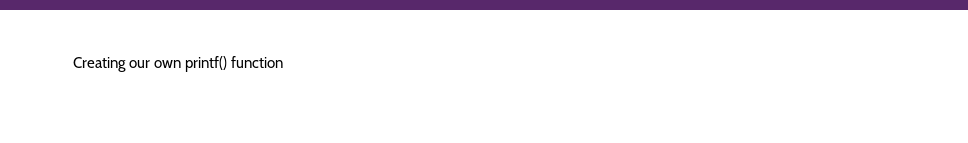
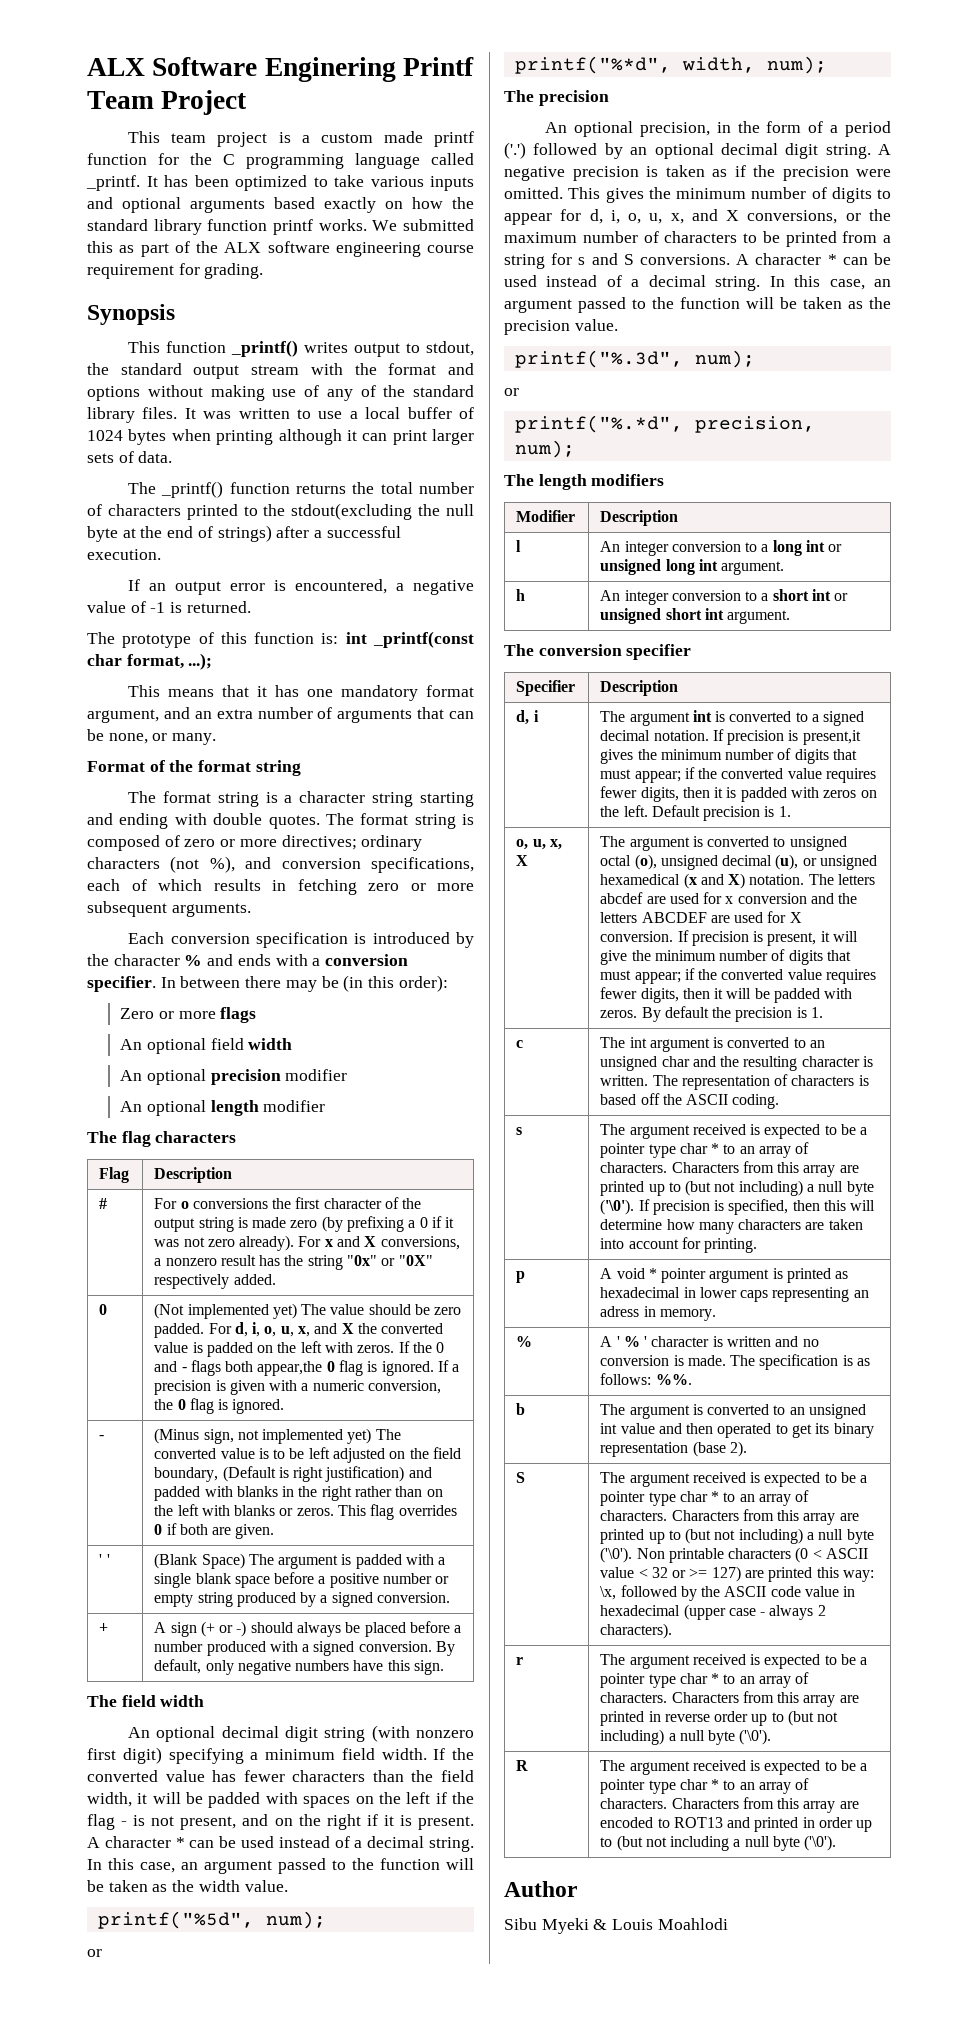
[73,56,284,72] Creating our own printf() function -> [87,57,475,82] [87,90,248,115] [128,131,475,147] [87,153,474,169] [86,175,474,191] [87,197,474,213] [87,219,474,235] [87,241,474,257] [87,263,264,279] [87,304,175,325] [128,340,474,357] [87,363,475,379] [87,385,474,401] [87,407,474,423] [87,429,474,445] [87,451,173,463] [128,481,475,498] [87,503,474,520] [87,525,401,542] [87,549,161,560] [128,579,474,595] [87,601,251,613] [87,631,474,648] [87,653,213,670] [128,685,474,701] [87,707,474,723] [87,729,217,745] [87,760,301,776] [128,791,475,807] [87,813,474,829] [87,835,423,851] [87,856,474,873] [87,879,474,895] [87,901,251,917] [128,932,474,948] [87,954,409,966] [87,975,448,992] [120,1007,257,1023] [120,1038,293,1054] [120,1069,348,1085] [120,1100,326,1116] [87,1131,237,1147] [99,1167,130,1183] [154,1167,233,1183] [99,1198,108,1209] [154,1197,422,1209] [154,1216,455,1232] [154,1235,460,1251] [154,1255,433,1270] [154,1274,276,1289] [99,1304,108,1315] [154,1303,462,1319] [154,1322,444,1338] [154,1341,445,1357] [154,1360,460,1376] [154,1380,442,1395] [154,1398,285,1414] [99,1435,105,1440] [154,1428,401,1444] [154,1447,462,1463] [154,1466,432,1482] [154,1486,443,1501] [154,1504,457,1520] [154,1523,275,1539] [99,1554,110,1565] [154,1553,446,1569] [154,1572,450,1588] [154,1592,451,1607] [99,1623,109,1633] [154,1621,462,1637] [154,1641,456,1656] [154,1659,445,1675] [87,1695,205,1707] [128,1725,475,1742] [87,1747,474,1764] [87,1770,474,1782] [87,1792,475,1808] [87,1814,474,1830] [87,1836,475,1852] [87,1858,474,1874] [87,1880,288,1892] [97,1911,326,1929] [87,1949,102,1957] [514,56,827,74] [504,90,609,106] [545,121,891,137] [504,142,891,159] [504,165,891,181] [504,187,891,203] [504,209,891,225] [504,231,891,247] [504,253,891,269] [504,275,891,291] [504,297,891,313] [504,319,618,335] [514,350,755,368] [504,388,519,396] [514,415,815,433] [514,440,575,458] [504,474,665,490] [516,510,576,522] [600,510,679,526] [516,540,522,552] [600,540,843,556] [600,559,785,575] [516,589,526,601] [600,589,849,605] [600,608,791,624] [504,644,692,660] [516,680,576,696] [600,680,679,696] [516,710,539,725] [600,710,865,726] [600,729,861,745] [600,748,858,764] [600,767,877,783] [600,786,877,802] [600,805,791,821] [516,839,562,850] [516,855,529,866] [600,836,847,851] [600,854,878,870] [600,873,876,889] [600,892,858,904] [600,911,802,923] [600,930,859,946] [600,949,852,965] [600,968,877,984] [600,987,853,1003] [600,1006,824,1022] [516,1040,524,1048] [600,1037,826,1052] [600,1056,874,1071] [600,1074,869,1090] [600,1093,780,1109] [516,1127,523,1135] [600,1124,868,1139] [600,1142,810,1158] [600,1161,859,1177] [600,1180,874,1196] [600,1199,876,1215] [600,1219,863,1234] [600,1237,758,1253] [516,1271,526,1283] [600,1268,849,1283] [600,1287,869,1302] [600,1306,716,1321] [516,1336,533,1347] [600,1336,819,1347] [600,1354,871,1370] [600,1373,692,1385] [516,1403,526,1415] [600,1404,867,1419] [600,1423,874,1438] [600,1441,747,1457] [516,1472,526,1483] [600,1472,868,1487] [600,1490,810,1506] [600,1509,859,1525] [600,1528,874,1544] [600,1547,869,1563] [600,1566,875,1582] [600,1585,856,1601] [600,1604,826,1620] [600,1623,673,1639] [516,1657,524,1665] [600,1654,868,1669] [600,1672,810,1688] [600,1691,859,1707] [600,1710,839,1726] [600,1729,772,1745] [516,1760,529,1771] [600,1760,868,1775] [600,1778,810,1794] [600,1797,859,1813] [600,1817,873,1832] [600,1835,837,1851] [504,1881,577,1897] [504,1918,728,1934] ALX Software Enginering Printf Team Project // This team project is a custom made printf function for the C programming language called _printf. It has been optimized to take various inputs and optional arguments based exactly on how the standard library function printf works. We submitted this as part of the ALX software engineering course requirement for grading. // Synopsis // This function _printf() writes output to stdout, the standard output stream with the format and options without making use of any of the standard library files. It was written to use a local buffer of 1024 bytes when printing although it can print larger sets of data. // The _printf() function returns the total number of characters printed to the stdout(excluding the null byte at the end of strings) after a successful execution. // If an output error is encountered, a negative value of -1 is returned. // The prototype of this function is: int _printf(const char format, ...); // This means that it has one mandatory format argument, and an extra number of arguments that can be none, or many. // Format of the format string // The format string is a character string starting and ending with double quotes. The format string is composed of zero or more directives; ordinary characters (not %), and conversion specifications, each of which results in fetching zero or more subsequent arguments. // Each conversion specification is introduced by the character % and ends with a conversion specifier. In between there may be (in this order): // Zero or more flags // An optional field width // An optional precision modifier // An optional length modifier // The flag characters // Flag | Description // # | For o conversions the first character of the output string is made zero (by prefixing a 0 if it was not zero already). For x and X conversions, a nonzero result has the string "0x" or "0X" respectively added. // 0 | (Not implemented yet) The value should be zero padded. For d, i, o, u, x, and X the converted value is padded on the left with zeros. If the 0 and - flags both appear,the 0 flag is ignored. If a precision is given with a numeric conversion, the 0 flag is ignored. // - | (Minus sign, not implemented yet) The converted value is to be left adjusted on the field boundary, (Default is right justification) and padded with blanks in the right rather than on the left with blanks or zeros. This flag overrides 0 if both are given. // ' ' | (Blank Space) The argument is padded with a single blank space before a positive number or empty string produced by a signed conversion. // + | A sign (+ or -) should always be placed before a number produced with a signed conversion. By default, only negative numbers have this sign. // The field width // An optional decimal digit string (with nonzero first digit) specifying a minimum field width. If the converted value has fewer characters than the field width, it will be padded with spaces on the left if the flag - is not present, and on the right if it is present. A character * can be used instead of a decimal string. In this case, an argument passed to the function will be taken as the width value. // printf("%5d", num); // or // printf("%*d", width, num); // The precision // An optional precision, in the form of a period ('.') followed by an optional decimal digit string. A negative precision is taken as if the precision were omitted. This gives the minimum number of digits to appear for d, i, o, u, x, and X conversions, or the maximum number of characters to be printed from a string for s and S conversions. A character * can be used instead of a decimal string. In this case, an argument passed to the function will be taken as the precision value. // printf("%.3d", num); // or // printf("%.*d", precision, num); // The length modifiers // Modifier | Description // l | An integer conversion to a long int or unsigned long int argument. // h | An integer conversion to a short int or unsigned short int argument. // The conversion specifier // Specifier | Description // d, i | The argument int is converted to a signed decimal notation. If precision is present,it gives the minimum number of digits that must appear; if the converted value requires fewer digits, then it is padded with zeros on the left. Default precision is 1. // o, u, x, X | The argument is converted to unsigned octal (o), unsigned decimal (u), or unsigned hexamedical (x and X) notation. The letters abcdef are used for x conversion and the letters ABCDEF are used for X conversion. If precision is present, it will give the minimum number of digits that must appear; if the converted value requires fewer digits, then it will be padded with zeros. By default the precision is 1. // c | The int argument is converted to an unsigned char and the resulting character is written. The representation of characters is based off the ASCII coding. // s | The argument received is expected to be a pointer type char * to an array of characters. Characters from this array are printed up to (but not including) a null byte ('\0'). If precision is specified, then this will determine how many characters are taken into account for printing. // p | A void * pointer argument is printed as hexadecimal in lower caps representing an adress in memory. // % | A ' % ' character is written and no conversion is made. The specification is as follows: %%. // b | The argument is converted to an unsigned int value and then operated to get its binary representation (base 2). // S | The argument received is expected to be a pointer type char * to an array of characters. Characters from this array are printed up to (but not including) a null byte ('\0'). Non printable characters (0 < ASCII value < 32 or >= 127) are printed this way: \x, followed by the ASCII code value in hexadecimal (upper case - always 2 characters). // r | The argument received is expected to be a pointer type char * to an array of characters. Characters from this array are printed in reverse order up to (but not including) a null byte ('\0'). // R | The argument received is expected to be a pointer type char * to an array of characters. Characters from this array are encoded to ROT13 and printed in order up to (but not including a null byte ('\0'). // Author // Sibu Myeki & Louis Moahlodi

